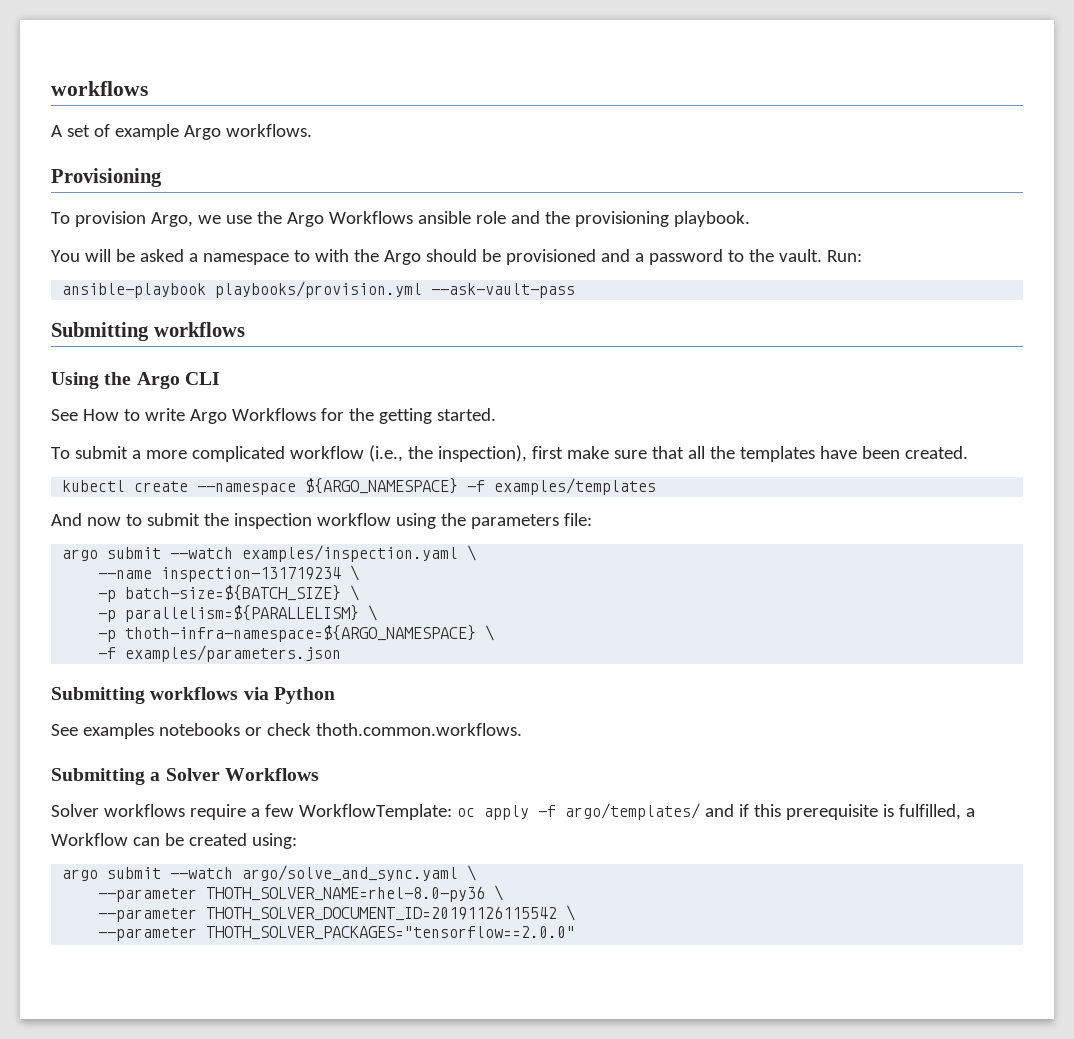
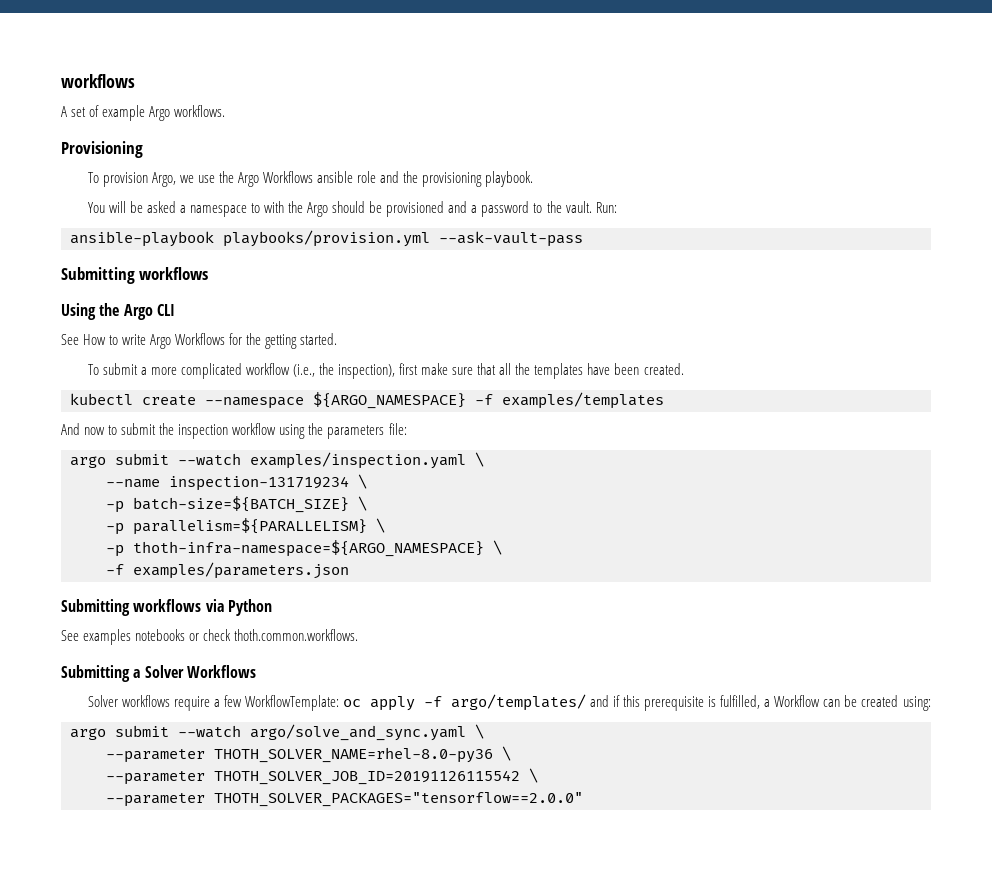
[206,906,558,921] THOTH_SOLVER_DOCUMENT_ID=20191126115542 -> [214,770,520,785] THOTH_SOLVER_JOB_ID=20191126115542

